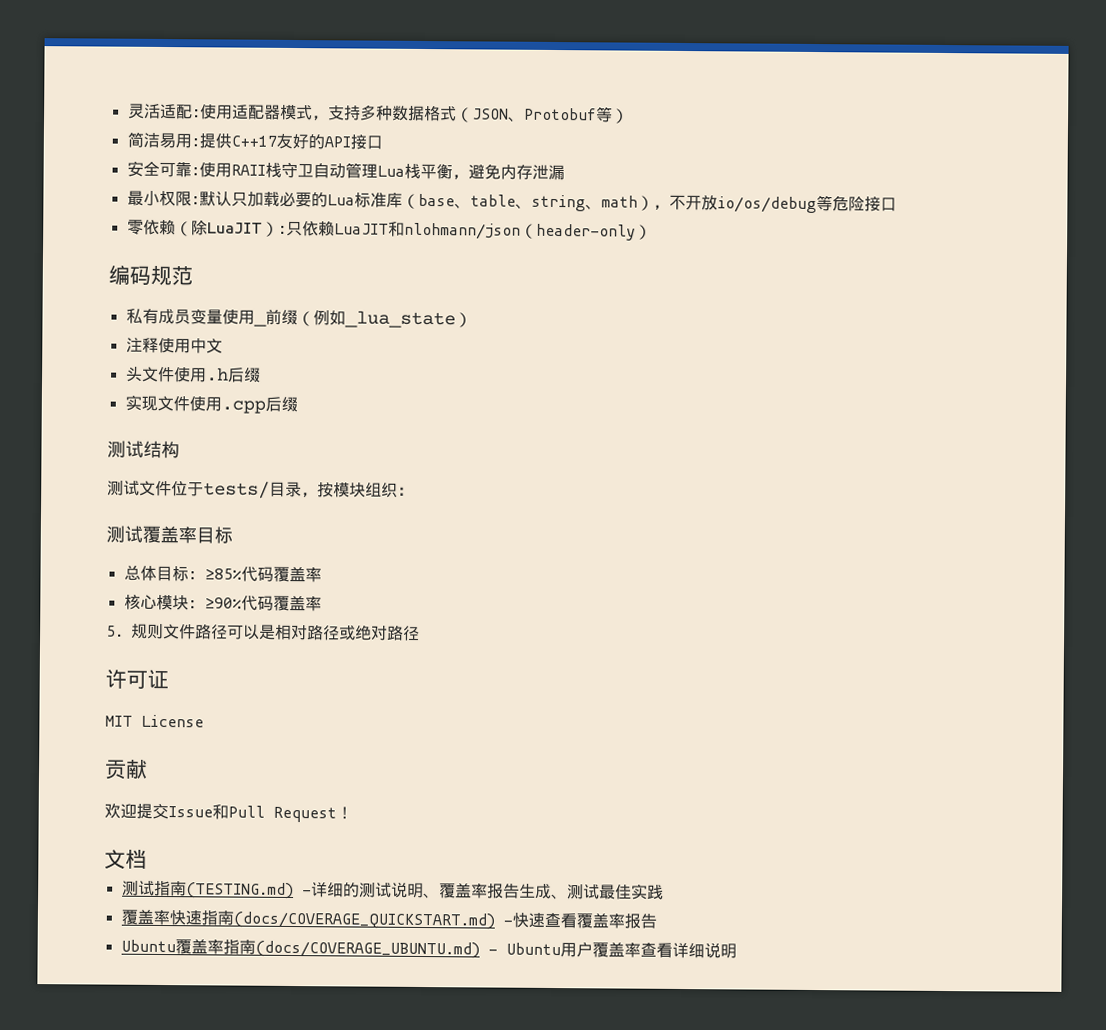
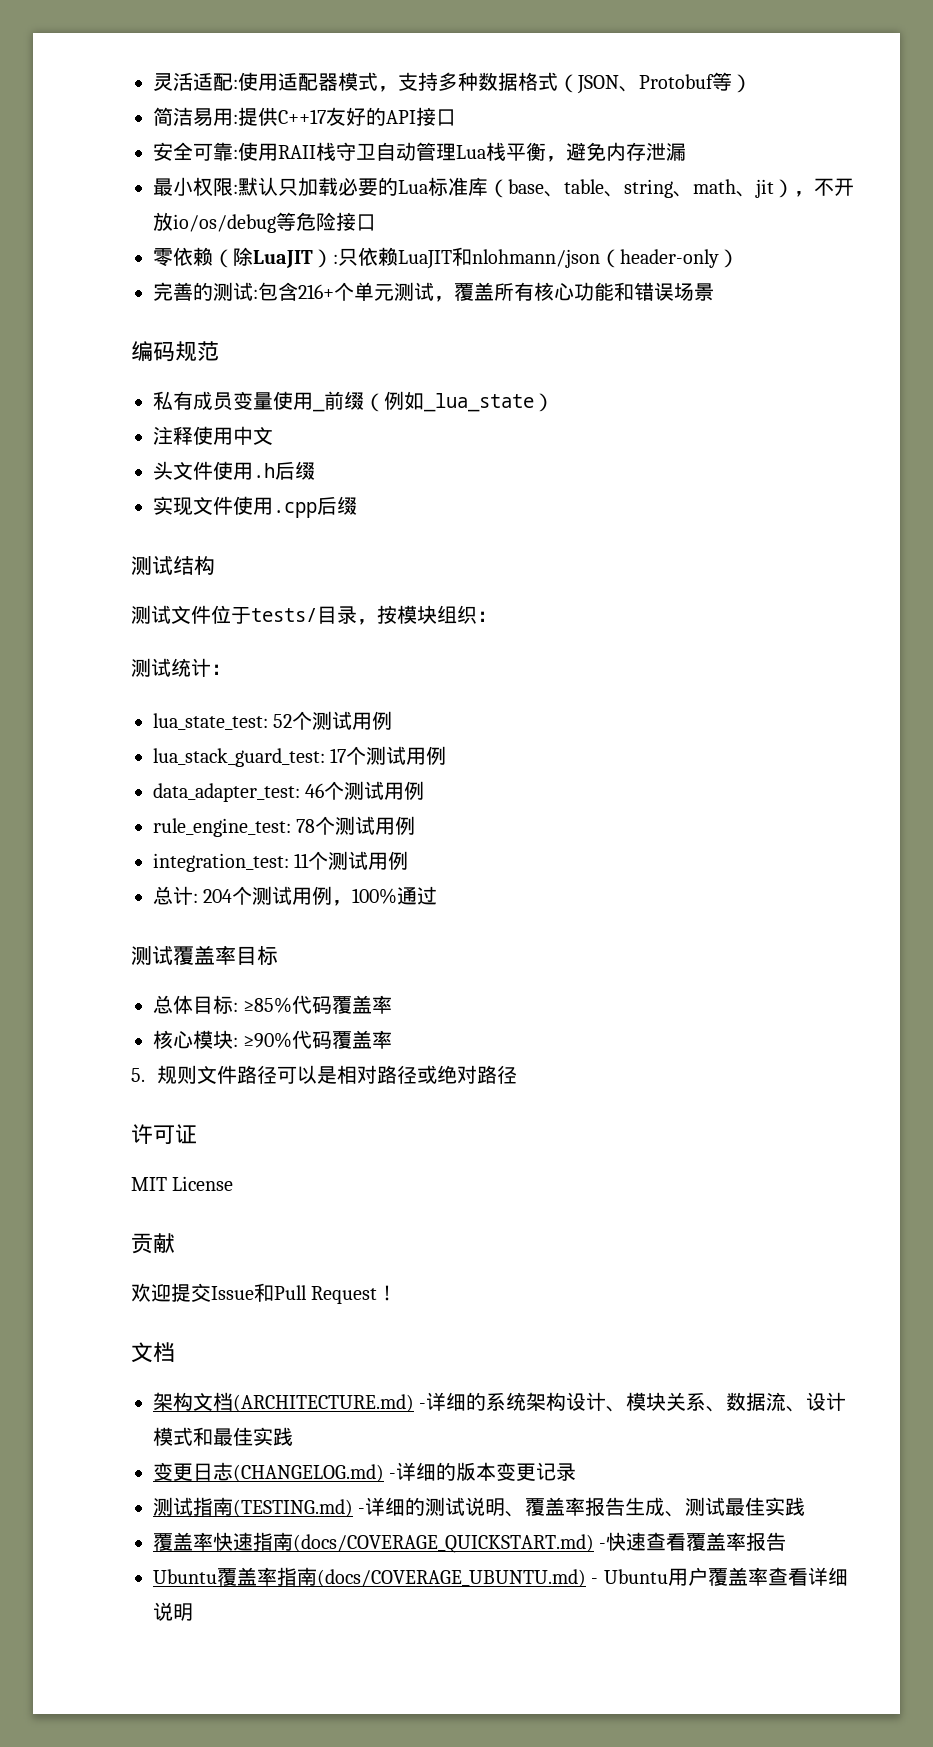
(638, 201) none -> [736,179,774,198] 、jit
(652, 232) none -> [153,282,714,302] // 完善的测试:包含216+个单元测试，覆盖所有核心功能和错误场景
(414, 491) none -> [131,658,231,677] [153,711,393,730] [153,746,447,767] [153,781,425,802] [153,816,416,837] [153,851,409,872] [153,886,438,906] // 测试统计： // lua_state_test: 52个测试用例 // lua_stack_guard_test: 17个测试用例 // data_adapter_test: 46个测试用例 // rule_engine_test: 78个测试用例 // integration_test: 11个测试用例 // 总计: 204个测试用例，100%通过
(147, 859) none -> [153,1392,847,1412] [153,1427,293,1446] [153,1462,577,1482] // 架构文档(ARCHITECTURE.md) -详细的系统架构设计、模块关系、数据流、设计模式和最佳实践 // 变更日志(CHANGELOG.md) -详细的版本变更记录

